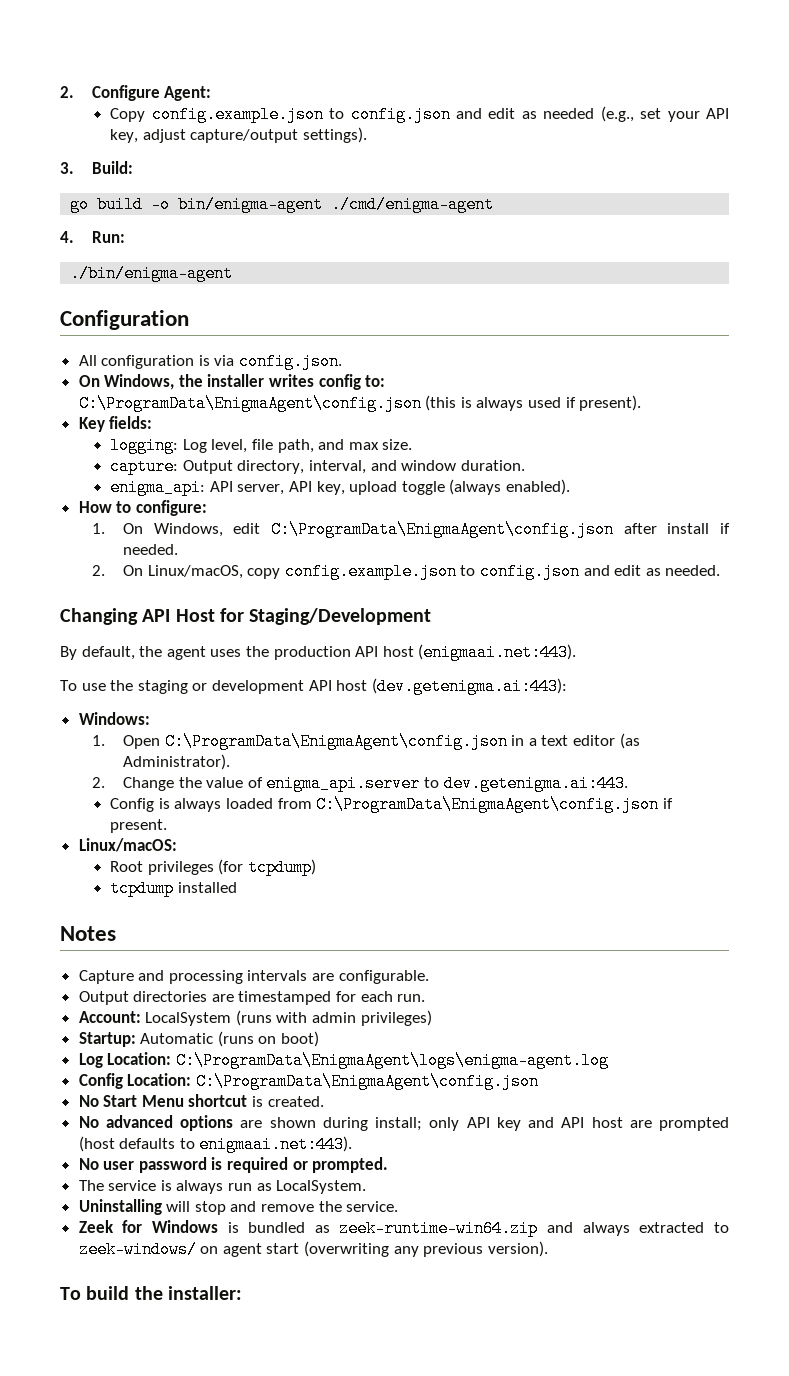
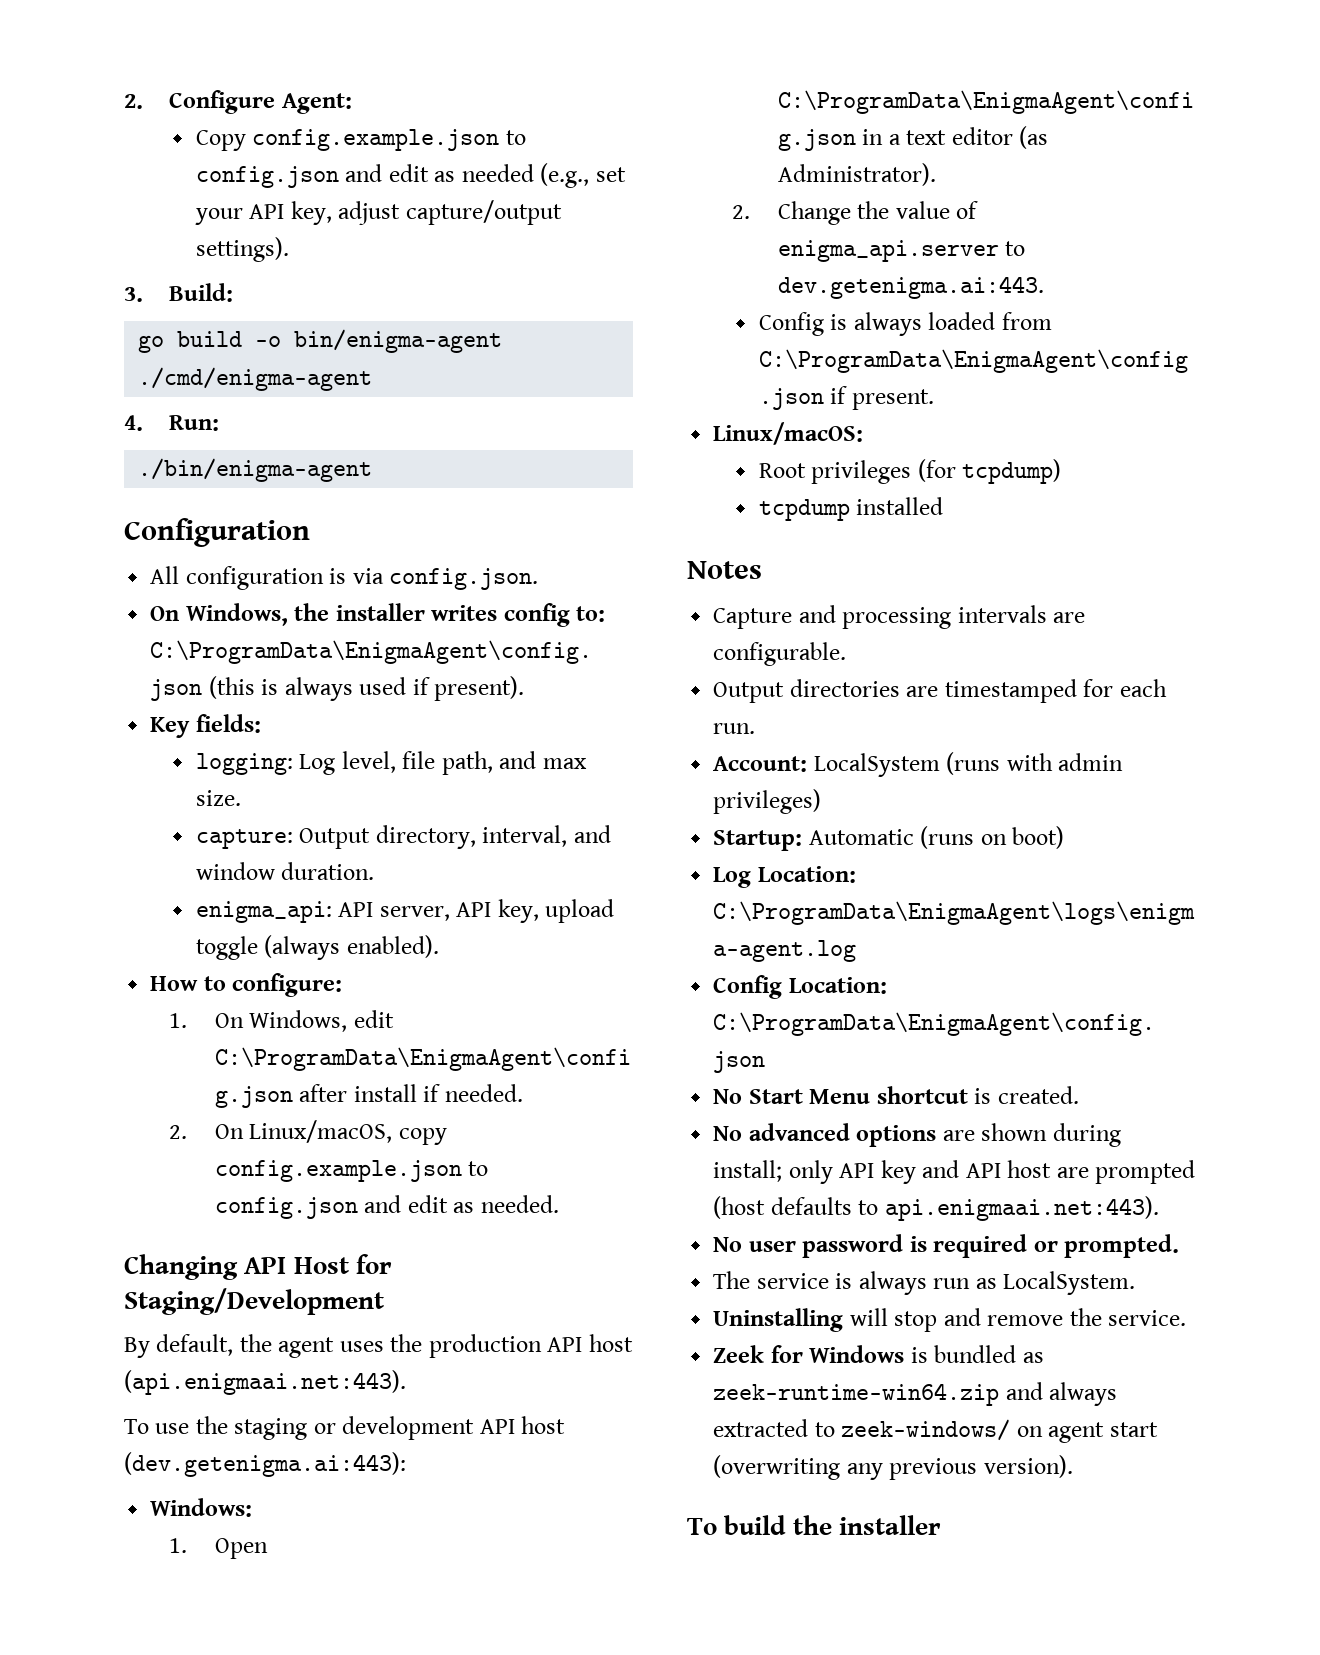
[418,644,577,661] (enigmaai.net:443). -> [124,1370,406,1395] (api.enigmaai.net:443).
[199,1136,353,1153] enigmaai.net:443). -> [884,1196,1159,1221] api.enigmaai.net:443).
[167,1286,242,1300] installer: -> [838,1515,941,1535] installer

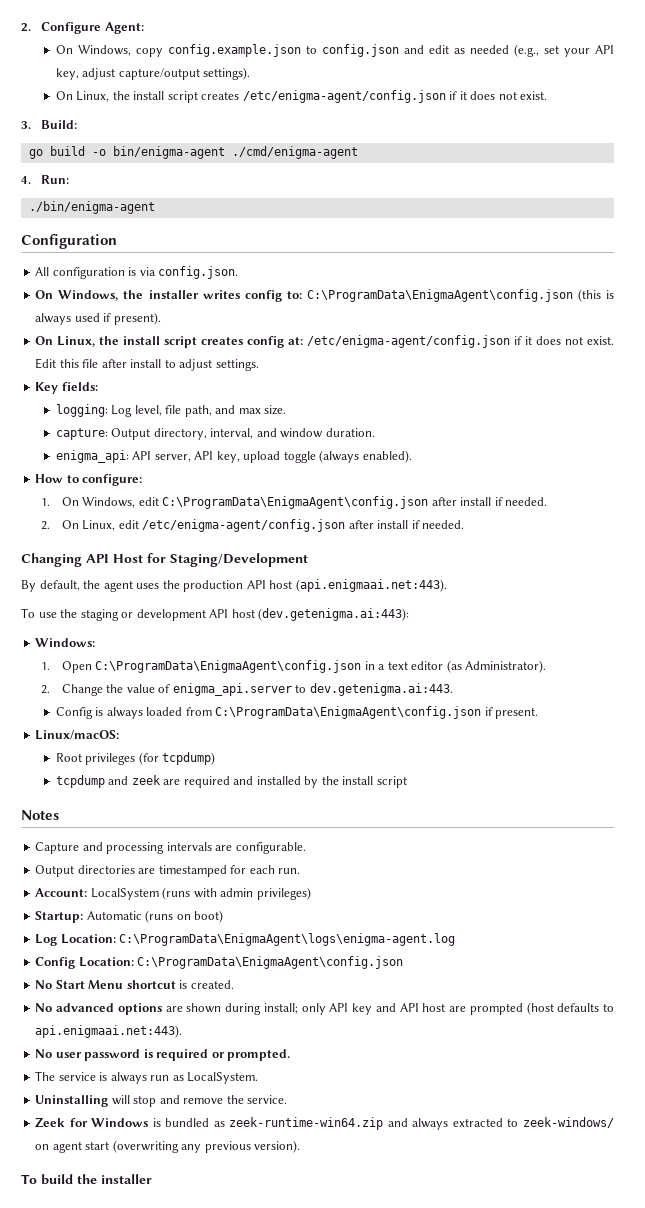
[195,130,246,151] Copy -> [55,45,163,57] On Windows, copy
(289, 249) none -> [55,90,548,103] // On Linux, the install script creates /etc/enigma-agent/config.json if it does not exist.
(525, 688) none -> [35,335,614,348] [35,358,259,371] // On Linux, the install script creates config at: /etc/enigma-agent/config.json if it does not exist. Edit this file after install to adjust settings.
[249,1120,447,1145] [214,1160,489,1182] [214,1195,475,1219] Linux/macOS, copy config.example.json to config.json and edit as -> [82,519,420,532] Linux, edit /etc/enigma-agent/config.json after install if
[856,497,944,515] installed -> [108,775,407,788] and zeek are required and installed by the install script

